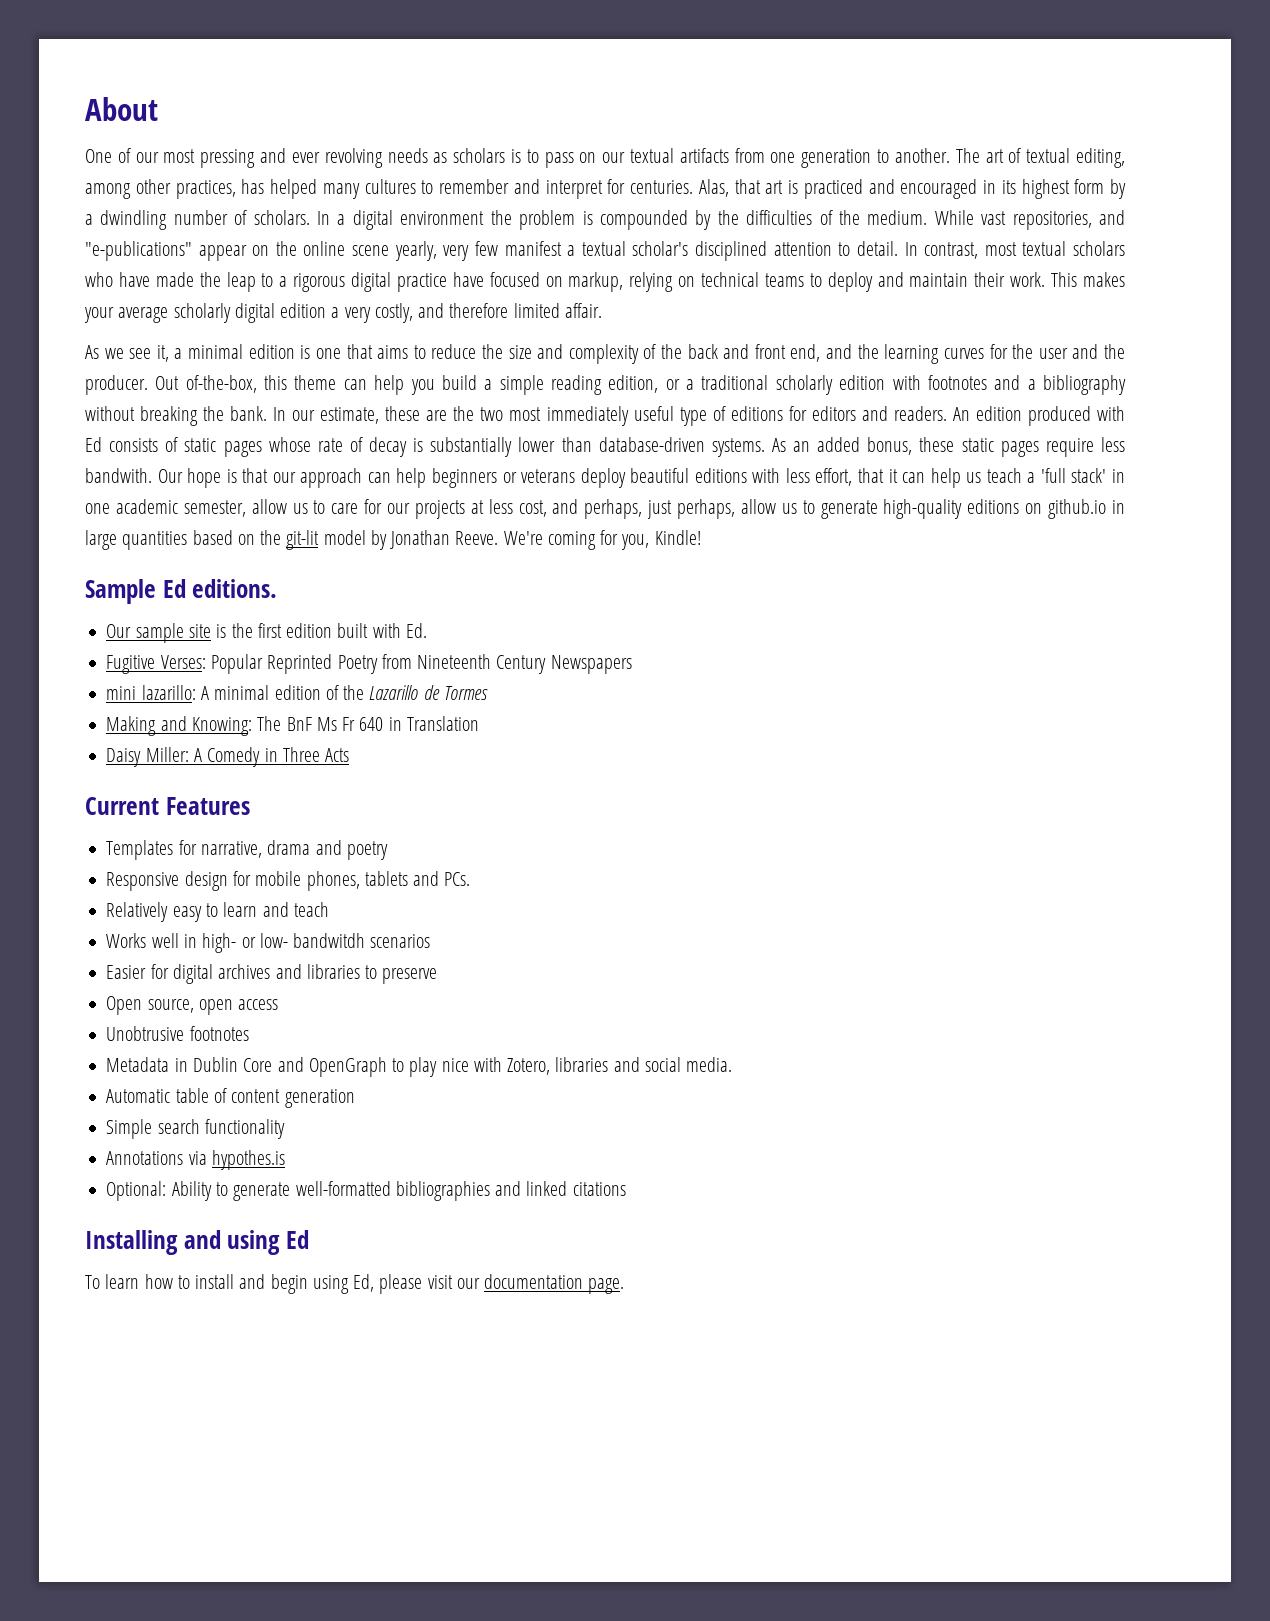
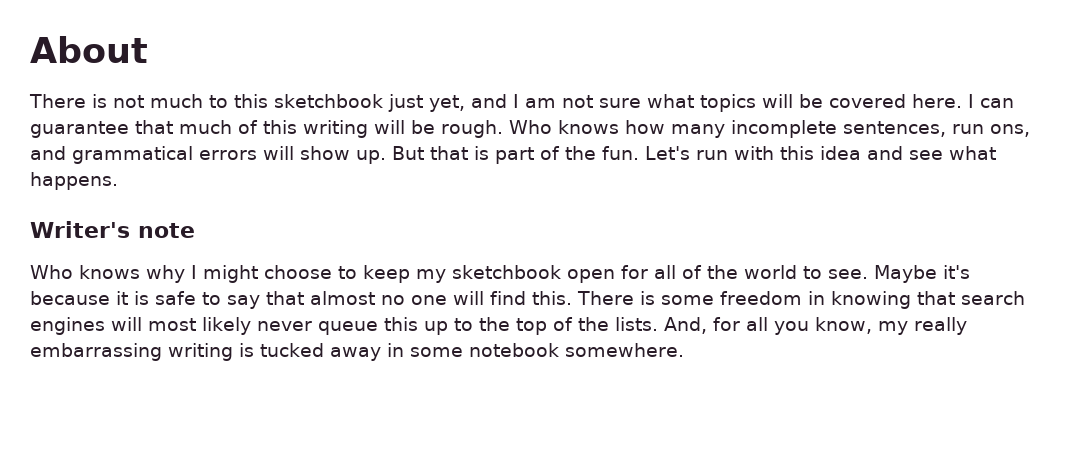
[85,148,1125,168] [85,179,1126,199] [85,210,1125,230] [85,241,1125,261] [85,272,1125,292] [84,303,602,323] [85,344,1126,364] [85,375,1126,395] [85,406,1125,426] [85,437,1126,457] [85,468,1125,488] [85,499,1125,519] [85,530,701,550] [85,579,278,604] [106,623,427,643] [106,654,632,674] [106,685,488,700] [106,716,479,736] [106,747,350,767] [85,797,250,815] [106,840,388,860] [106,871,471,891] [106,902,329,922] [106,933,431,953] [106,964,438,984] [106,996,279,1015] [106,1026,249,1041] [106,1057,733,1077] [106,1088,355,1108] [106,1119,285,1139] [106,1150,285,1170] [106,1181,626,1201] [85,1230,309,1255] [85,1274,625,1294] One of our most pressing and ever revolving needs as scholars is to pass on our textual artifacts from one generation to another. The art of textual editing, among other practices, has helped many cultures to remember and interpret for centuries. Alas, that art is practiced and encouraged in its highest form by a dwindling number of scholars. In a digital environment the problem is compounded by the difficulties of the medium. While vast repositories, and "e-publications" appear on the online scene yearly, very few manifest a textual scholar's disciplined attention to detail. In contrast, most textual scholars who have made the leap to a rigorous digital practice have focused on markup, relying on technical teams to deploy and maintain their work. This makes your average scholarly digital edition a very costly, and therefore limited affair. // As we see it, a minimal edition is one that aims to reduce the size and complexity of the back and front end, and the learning curves for the user and the producer. Out of-the-box, this theme can help you build a simple reading edition, or a traditional scholarly edition with footnotes and a bibliography without breaking the bank. In our estimate, these are the two most immediately useful type of editions for editors and readers. An edition produced with Ed consists of static pages whose rate of decay is substantially lower than database-driven systems. As an added bonus, these static pages require less bandwith. Our hope is that our approach can help beginners or veterans deploy beautiful editions with less effort, that it can help us teach a 'full stack' in one academic semester, allow us to care for our projects at less cost, and perhaps, just perhaps, allow us to generate high-quality editions on github.io in large quantities based on the git-lit model by Jonathan Reeve. We're coming for you, Kindle! // Sample Ed editions. // Our sample site is the first edition built with Ed. // Fugitive Verses: Popular Reprinted Poetry from Nineteenth Century Newspapers // mini lazarillo: A minimal edition of the Lazarillo de Tormes // Making and Knowing: The BnF Ms Fr 640 in Translation // Daisy Miller: A Comedy in Three Acts // Current Features // Templates for narrative, drama and poetry // Responsive design for mobile phones, tablets and PCs. // Relatively easy to learn and teach // Works well in high- or low- bandwitdh scenarios // Easier for digital archives and libraries to preserve // Open source, open access // Unobtrusive footnotes // Metadata in Dublin Core and OpenGraph to play nice with Zotero, libraries and social media. // Automatic table of content generation // Simple search functionality // Annotations via hypothes.is // Optional: Ability to generate well-formatted bibliographies and linked citations // Installing and using Ed // To learn how to install and begin using Ed, please visit our documentation page. -> [29,94,1014,112] [30,120,1030,138] [30,146,996,164] [30,172,118,190] [30,221,195,238] [30,265,970,283] [30,291,1025,309] [30,317,967,335] [30,343,684,361] There is not much to this sketchbook just yet, and I am not sure what topics will be covered here. I can guarantee that much of this writing will be rough. Who knows how many incomplete sentences, run ons, and grammatical errors will show up. But that is part of the fun. Let's run with this idea and see what happens. // Writer's note // Who knows why I might choose to keep my sketchbook open for all of the world to see. Maybe it's because it is safe to say that almost no one will find this. There is some freedom in knowing that search engines will most likely never queue this up to the top of the lists. And, for all you know, my really embarrassing writing is tucked away in some notebook somewhere.

